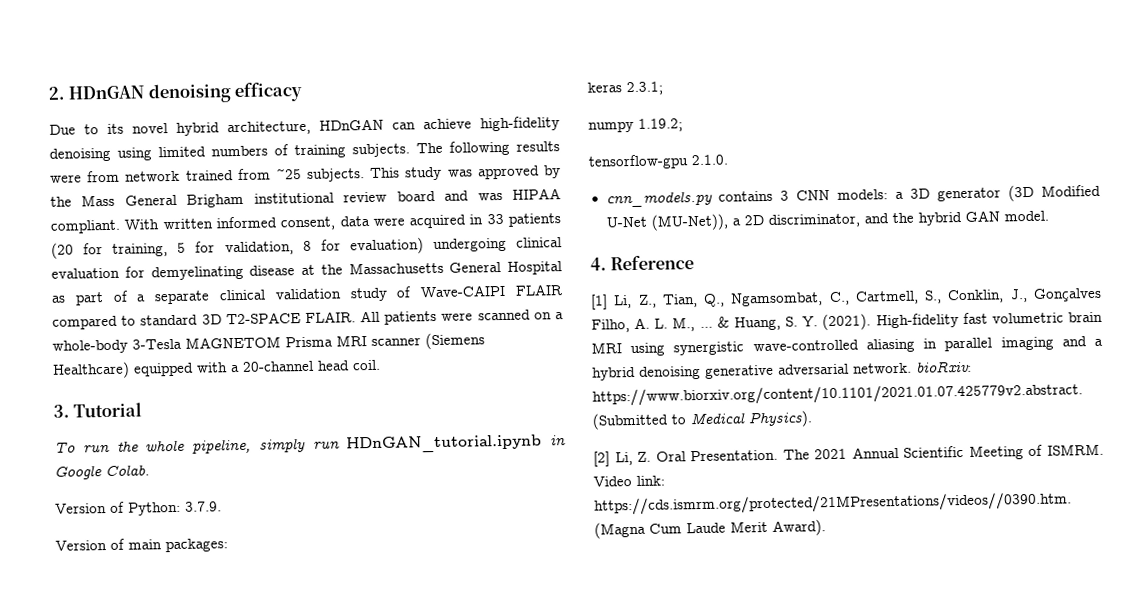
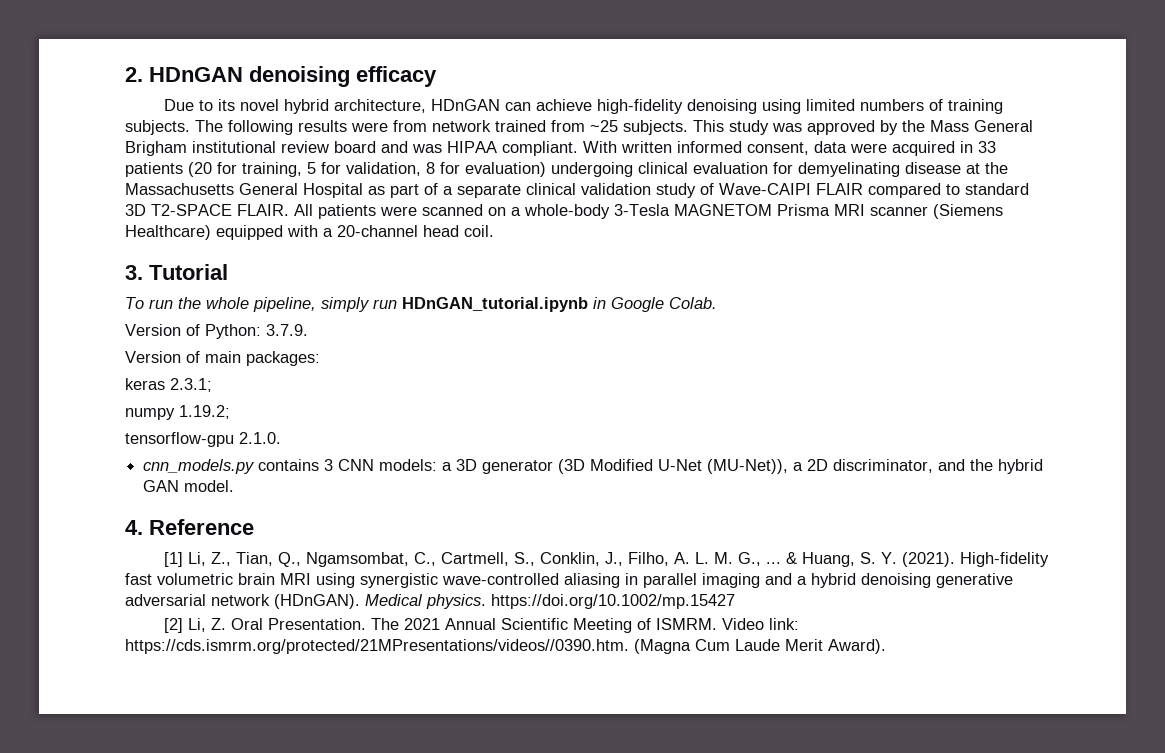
[1033,287,1102,302] Gonçalves -> (623, 559) none
[672,317,696,332] M., -> [713,552,761,566] M. G.,
[853,360,972,374] [592,382,1083,407] [592,410,812,430] network. bioRxiv: https://www.biorxiv.org/content/10.1101/2021.01.07.425779v2.abstract. (Submitted to Medical Physics). -> [211,594,735,609] network (HDnGAN). Medical physics. https://doi.org/10.1002/mp.15427

